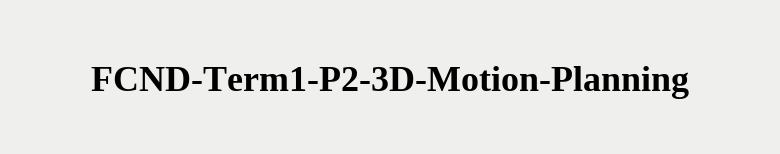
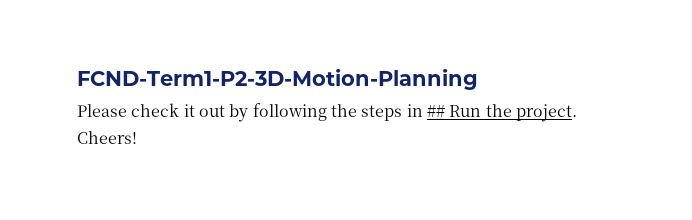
(689, 82) none -> [77,103,577,122] [77,131,137,144] // Please check it out by following the steps in ## Run the project. // Cheers!

